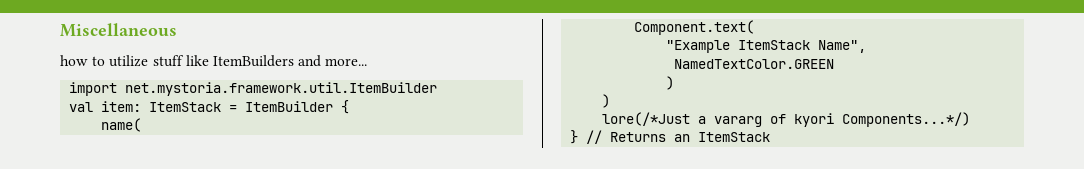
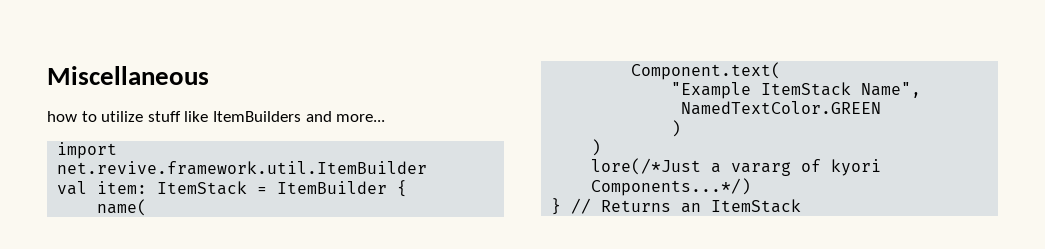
[125,82,438,96] net.mystoria.framework.util.ItemBuilder -> [57,161,428,175] net.revive.framework.util.ItemBuilder

